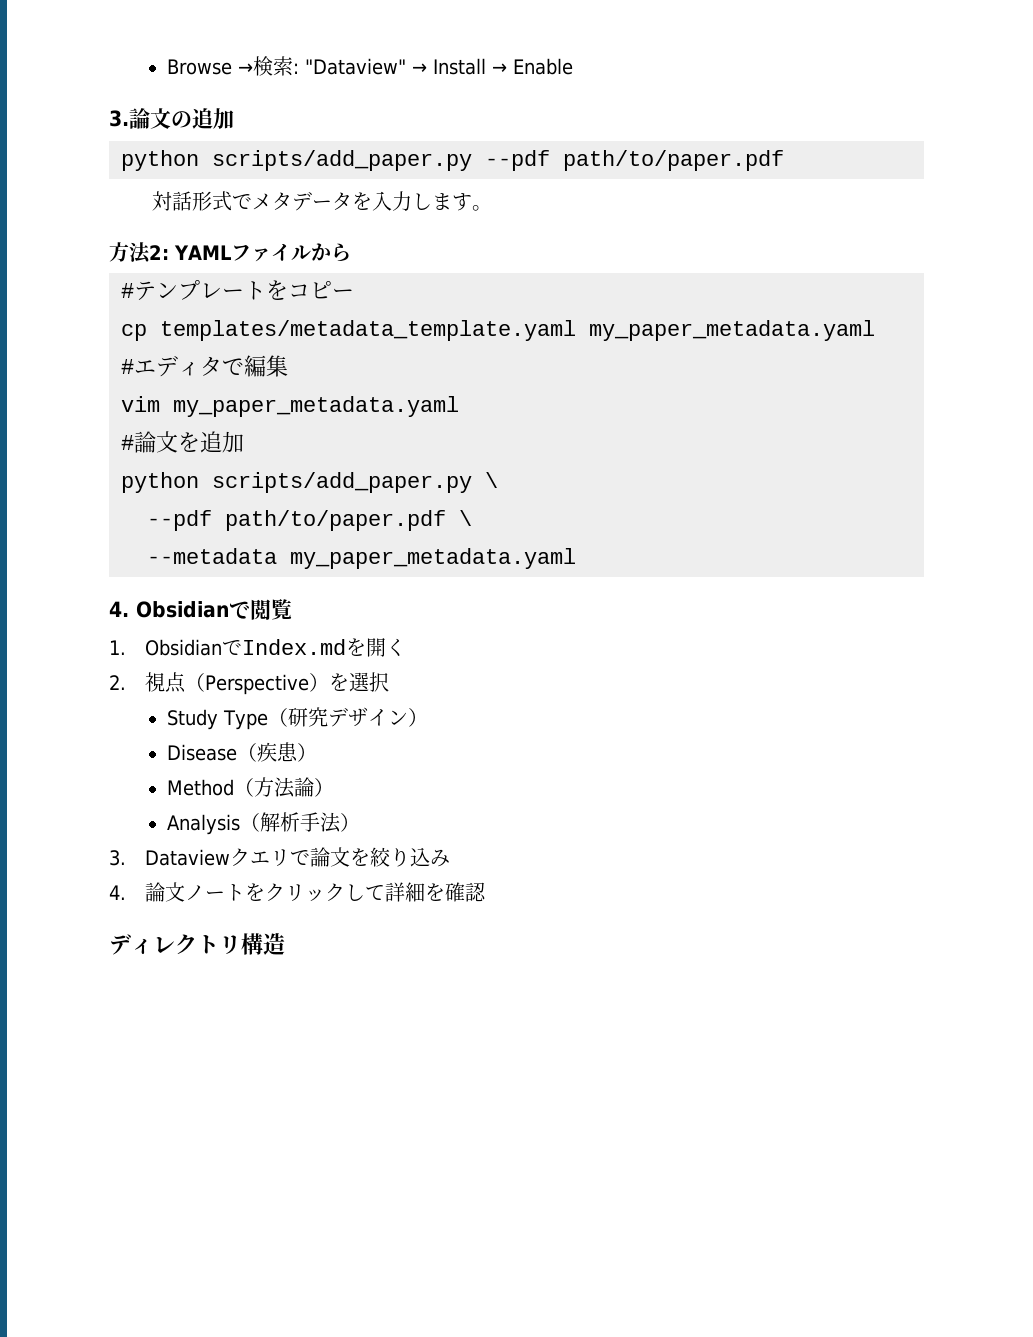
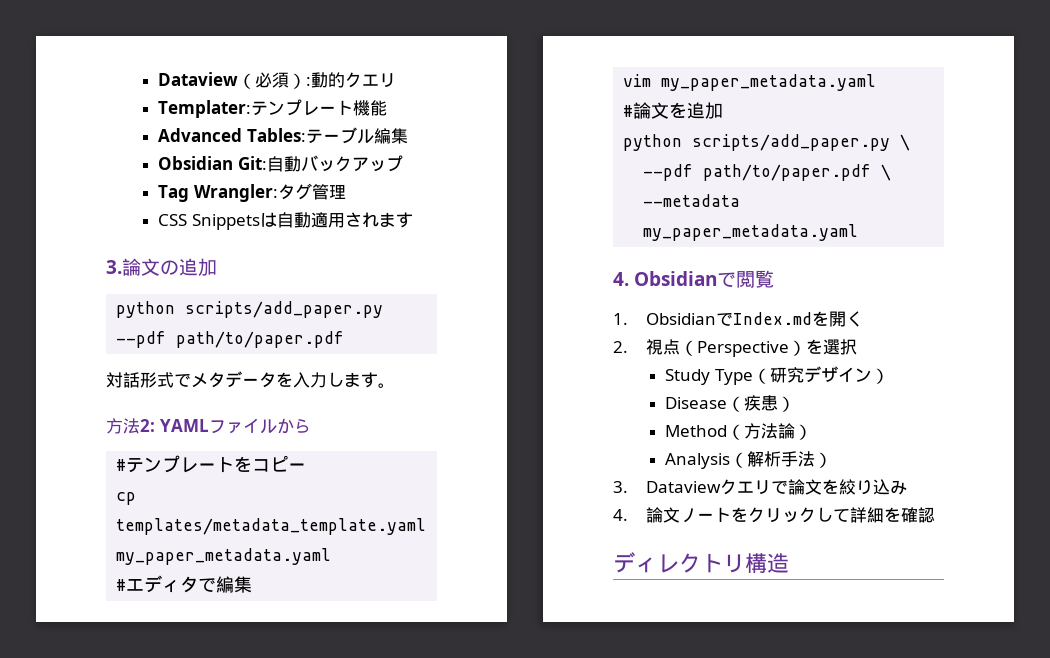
[167,56,574,76] Browse →検索: "Dataview" → Install → Enable -> [158,72,397,89] [158,99,388,118] [158,127,408,144] [158,155,403,172] [158,183,346,202] [158,212,413,230] Dataview（必須）:動的クエリ // Templater:テンプレート機能 // Advanced Tables:テーブル編集 // Obsidian Git:自動バックアップ // Tag Wrangler:タグ管理 // CSS Snippetsは自動適用されます

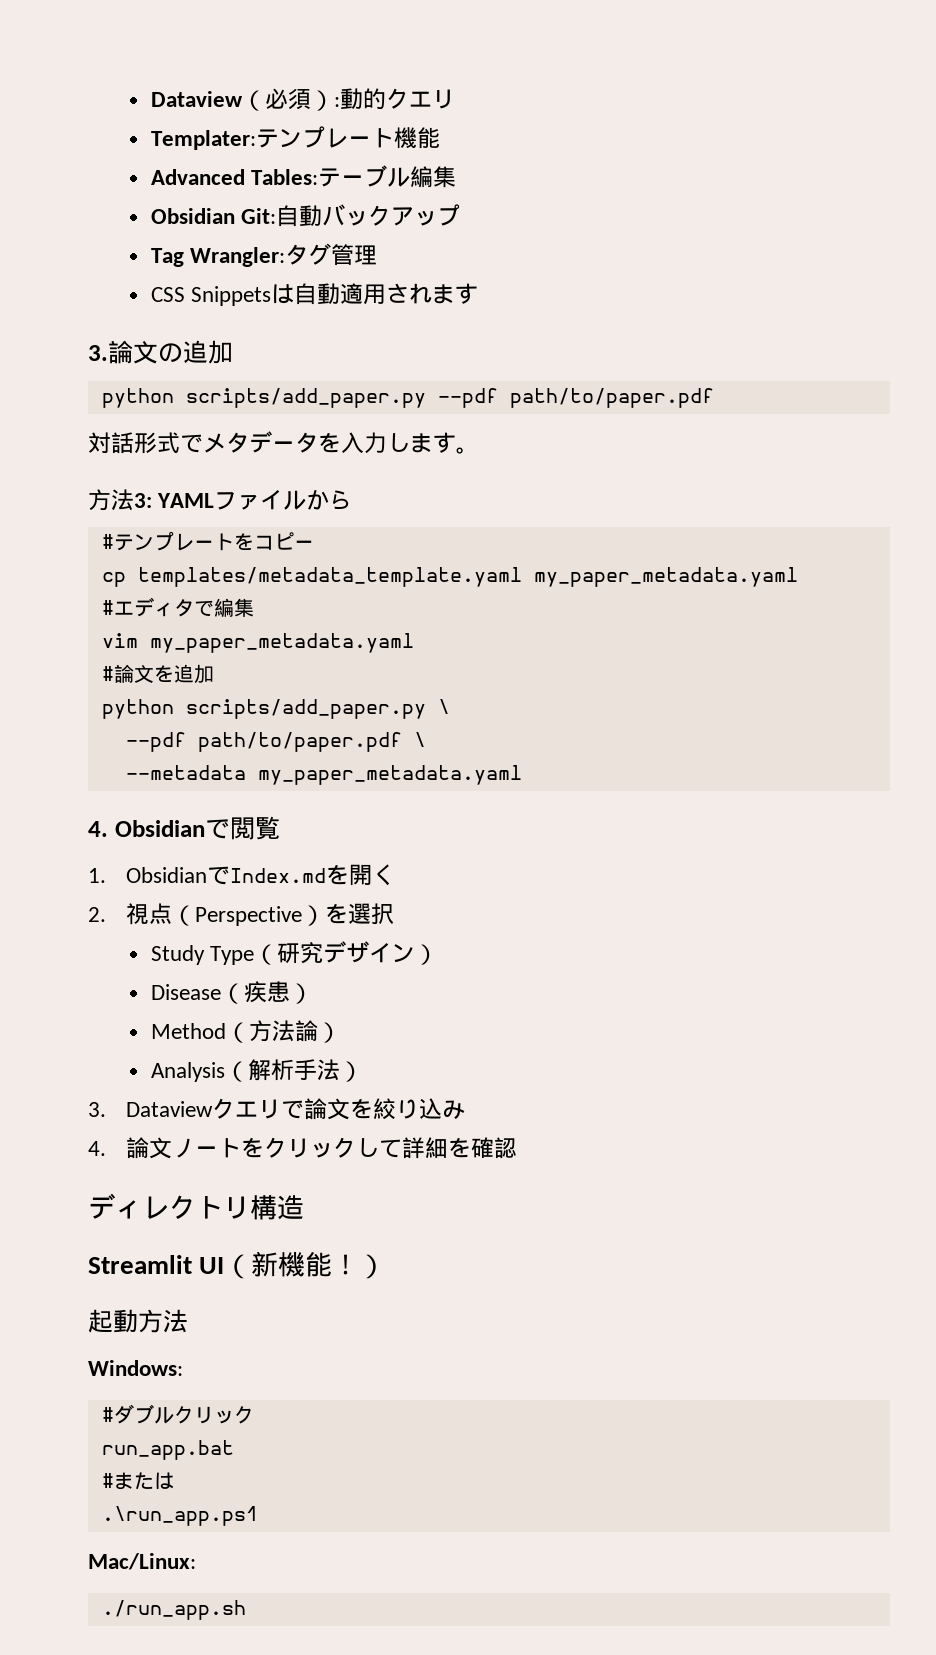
[140,419,155,432] 2: -> [134,493,152,508] 3:
(789, 563) none -> [88,1251,387,1279] [88,1309,188,1333] [88,1360,183,1376] [101,1404,254,1424] [101,1440,234,1460] [101,1472,174,1490] [101,1506,258,1526] [88,1553,196,1570] [101,1600,246,1620] // Streamlit UI（新機能！） // 起動方法 // Windows: // #ダブルクリック // run_app.bat // #または // .\run_app.ps1 // Mac/Linux: // ./run_app.sh

